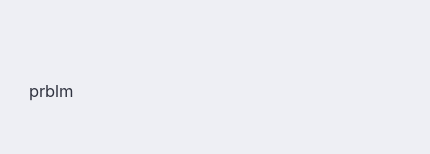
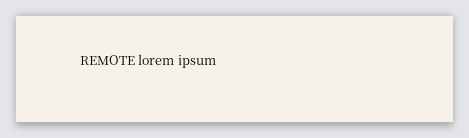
[29,85,73,101] prblm -> [80,54,216,68] REMOTE lorem ipsum

